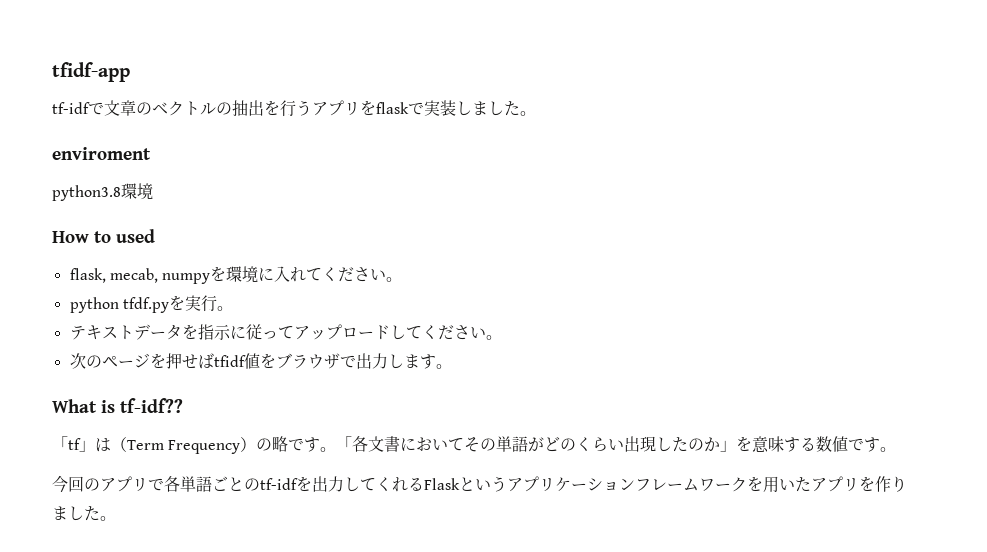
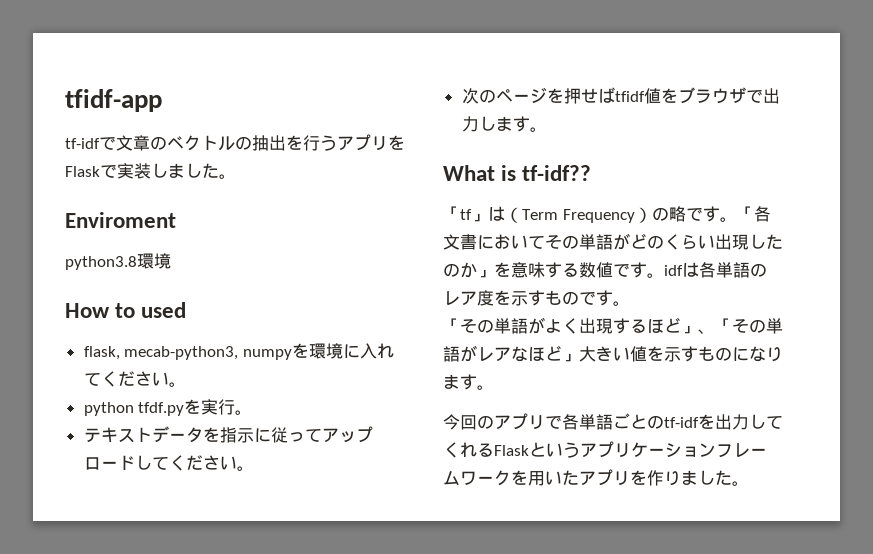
[376,102,409,114] flask -> [65,166,100,177] Flask
[52,147,151,160] enviroment -> [65,212,176,228] Enviroment
[109,268,158,283] mecab, -> [124,346,239,360] mecab-python3,
(897, 449) none -> [664,262,767,278] [443,290,630,306] [443,317,783,334] [443,345,783,362] [443,374,494,390] idfは各単語のレア度を示すものです。 // 「その単語がよく出現するほど」、「その単語がレアなほど」大きい値を示すものになります。

